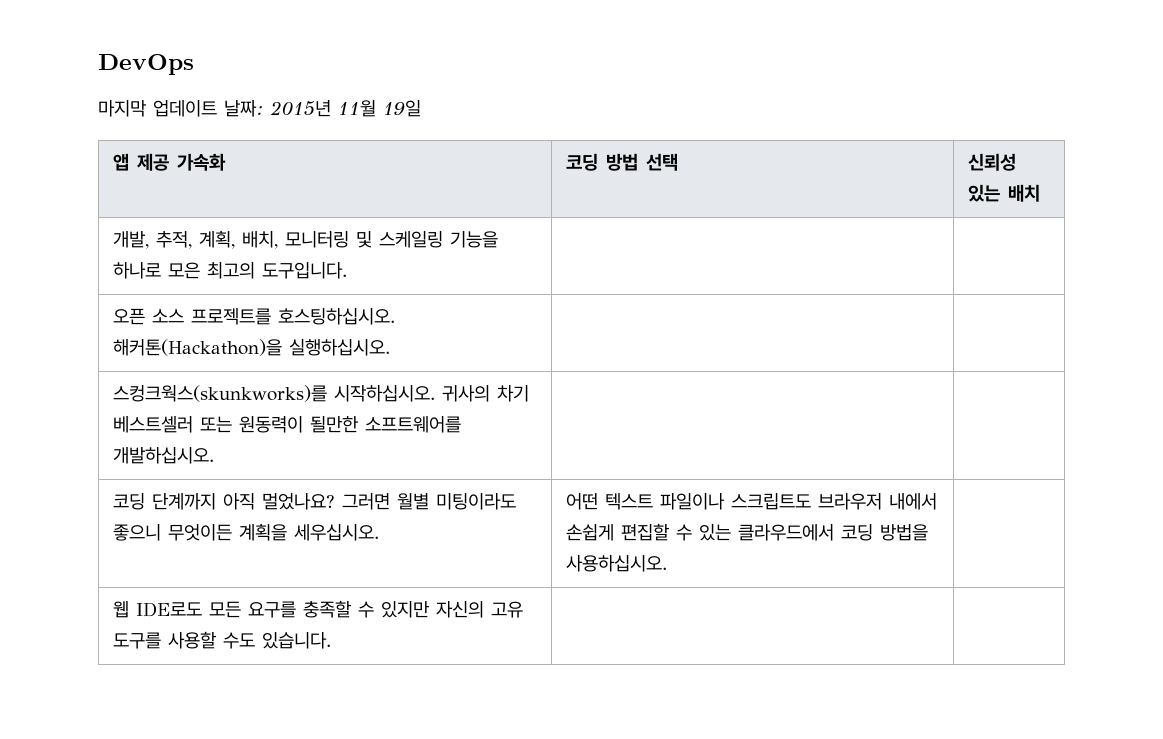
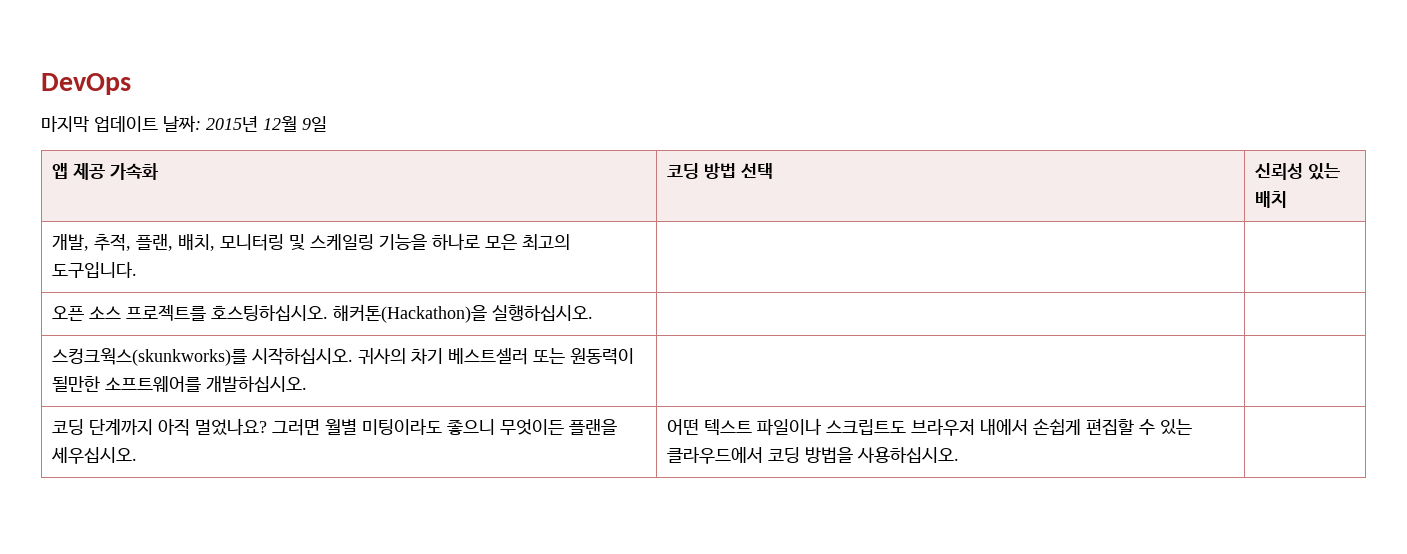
[338,100,421,117] 11월 19일 -> [263,116,327,132] 12월 9일
[198,230,235,249] 계획, -> [135,234,173,251] 플랜,
[238,523,287,541] 계획을 -> [568,419,617,435] 플랜을
[112,600,523,618] [112,631,331,649] // 웹 IDE로도 모든 요구를 충족할 수 있지만 자신의 고유 도구를 사용할 수도 있습니다. | | -> (959, 455) none

